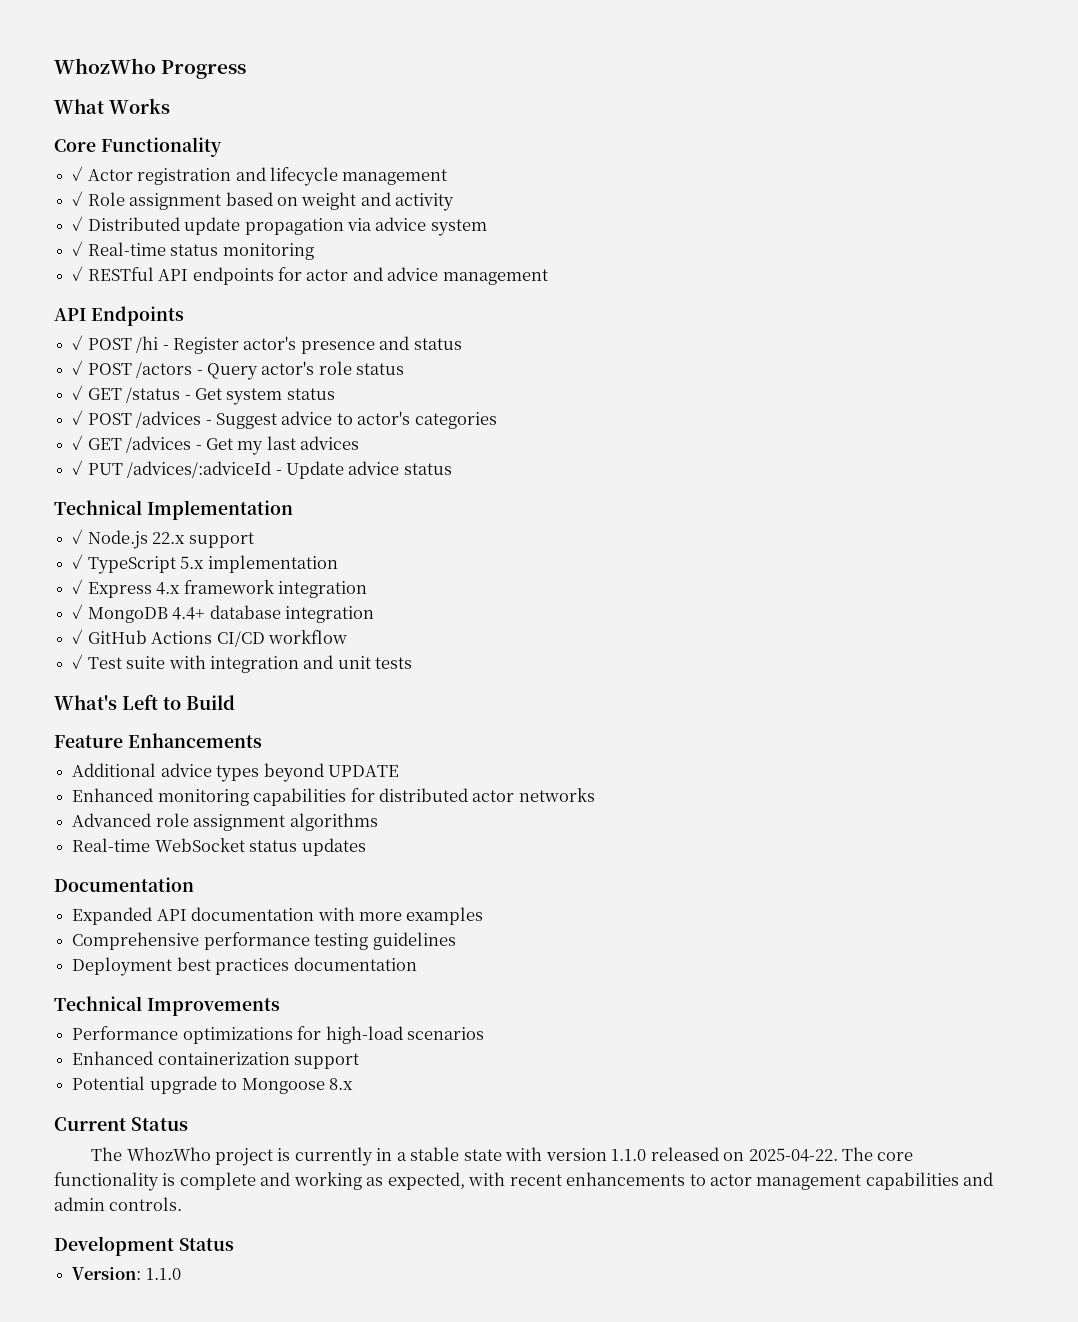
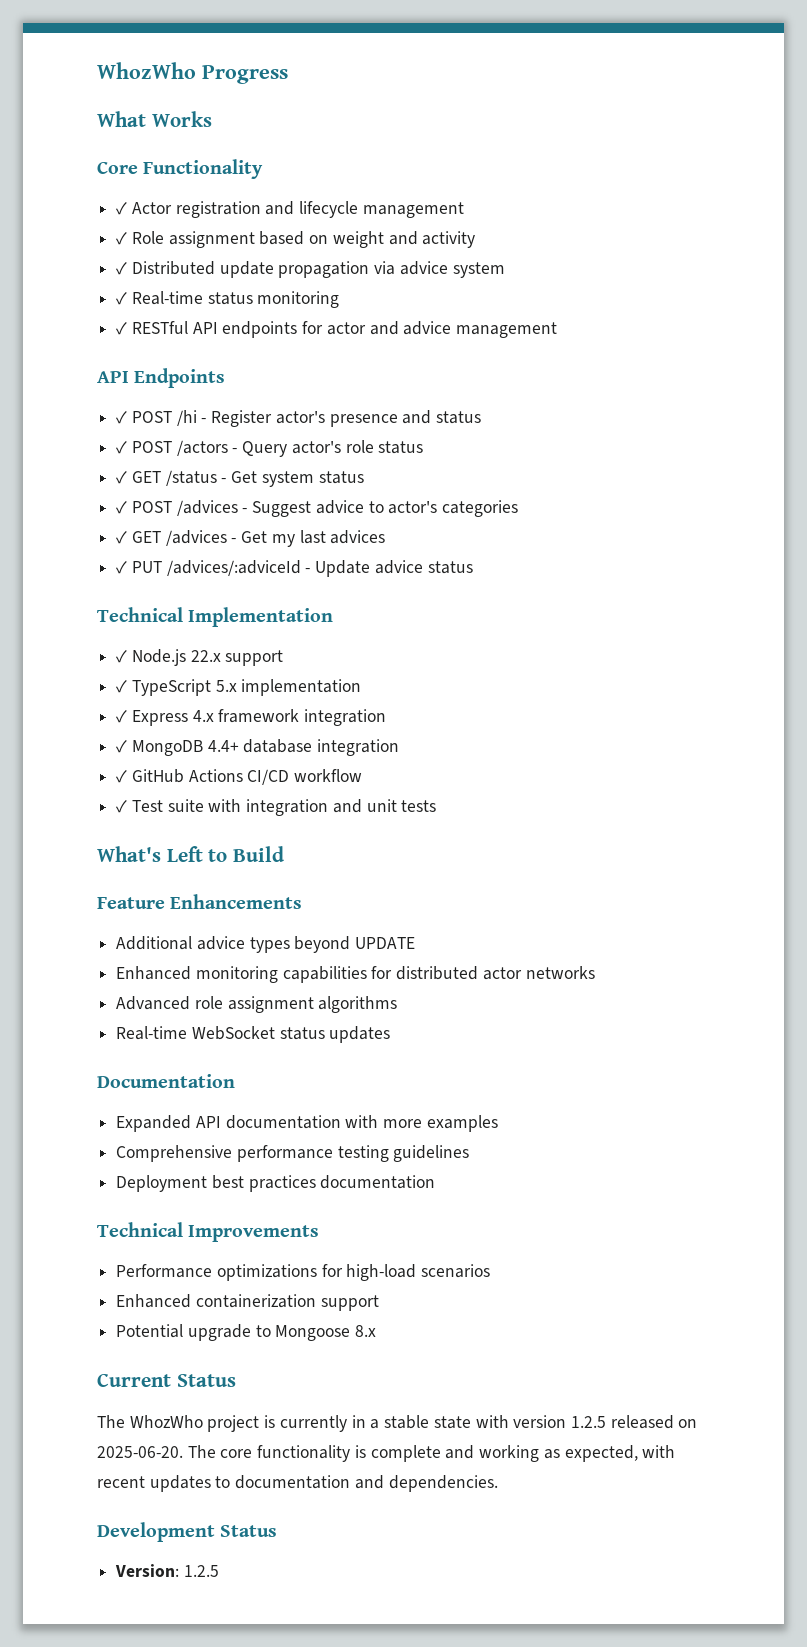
[611,1149,647,1161] 1.1.0 -> [570,1416,606,1428] 1.2.5
[748,1148,838,1162] 2025-04-22. -> [97,1446,183,1458] 2025-06-20.
[566,1172,994,1190] [54,1197,183,1211] enhancements to actor management capabilities and admin controls. -> [149,1475,498,1492] updates to documentation and dependencies.
[145,1268,181,1280] 1.1.0 -> [183,1565,219,1577] 1.2.5

